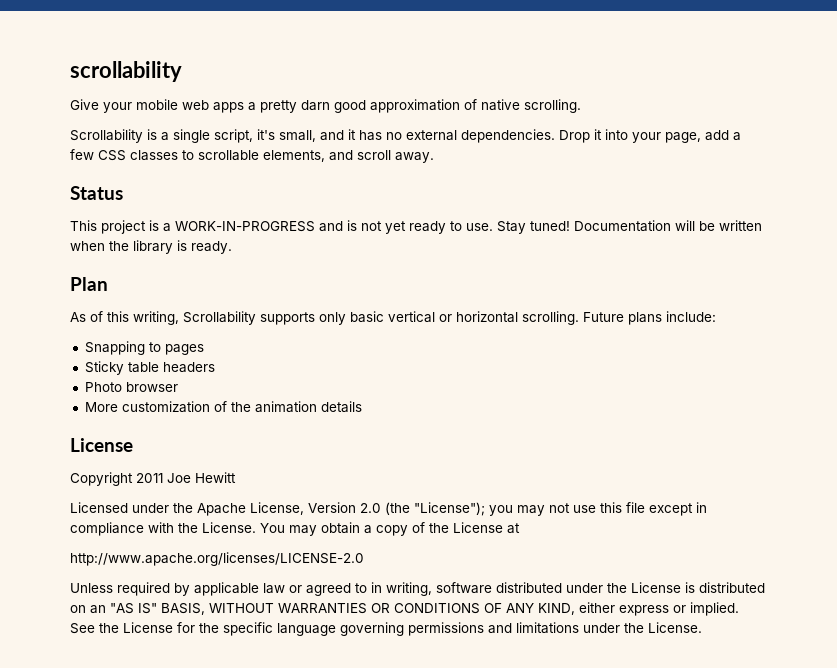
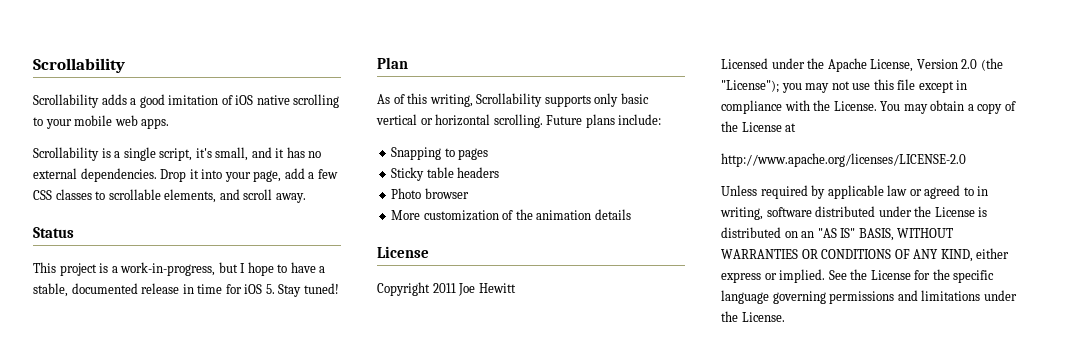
[70,61,182,82] [70,99,581,113] scrollability // Give your mobile web apps a pretty darn good approximation of native scrolling. -> [33,58,125,73] [33,94,340,108] [33,115,170,129] Scrollability // Scrollability adds a good imitation of iOS native scrolling to your mobile web apps.
[175,220,762,234] [70,240,232,254] WORK-IN-PROGRESS and is not yet ready to use. Stay tuned! Documentation will be written when the library is ready. -> [120,262,326,276] [33,283,339,297] work-in-progress, but I hope to have a stable, documented release in time for iOS 5. Stay tuned!

